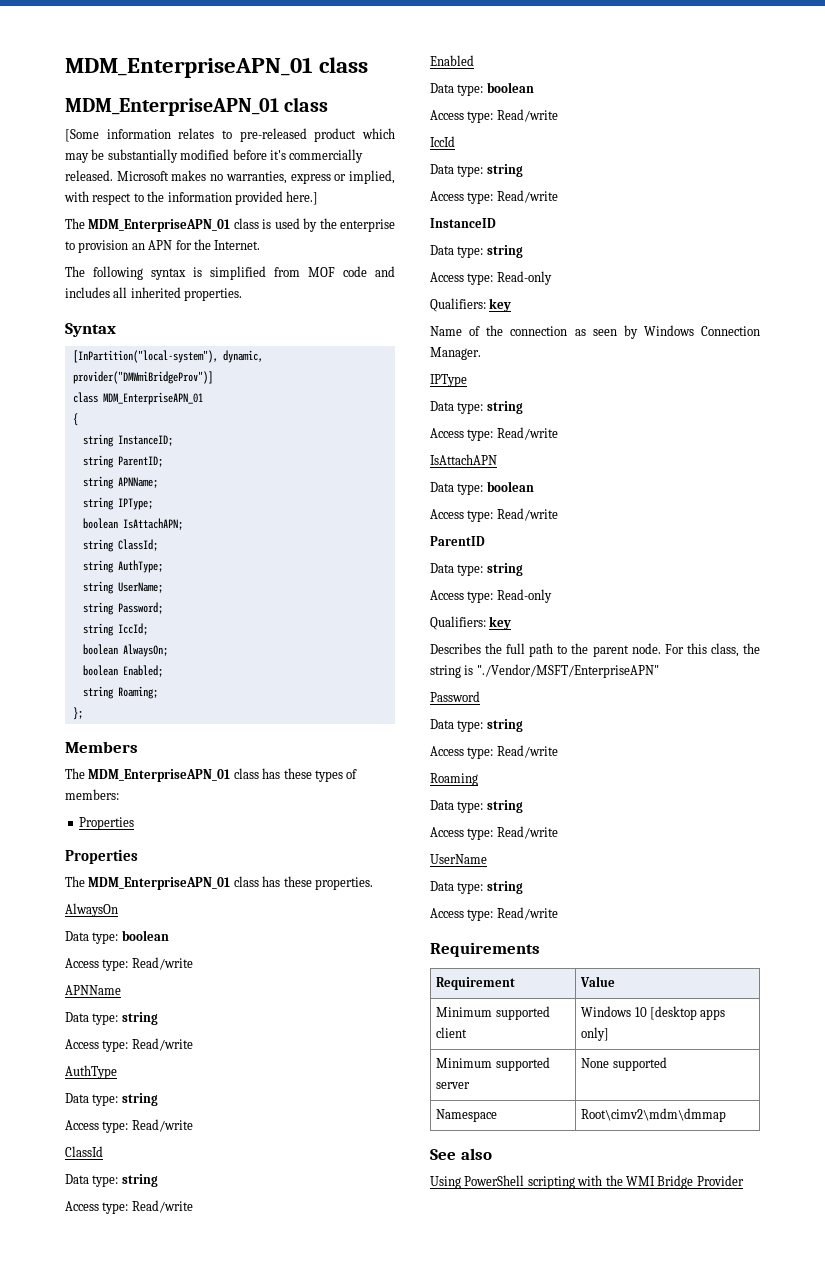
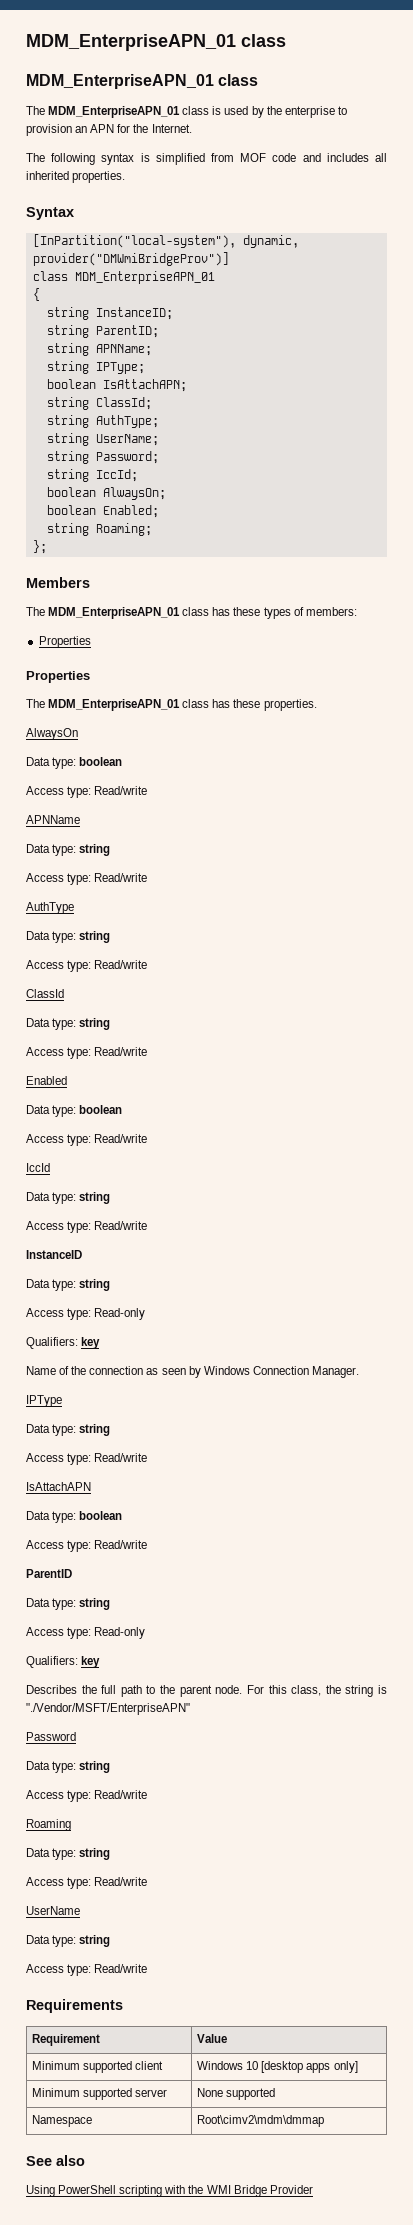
[65,128,395,142] [65,149,364,163] [65,170,396,184] [64,191,319,205] // [Some information relates to pre-released product which may be substantially modified before it's commercially released. Microsoft makes no warranties, express or implied, with respect to the information provided here.] -> (259, 80) none

